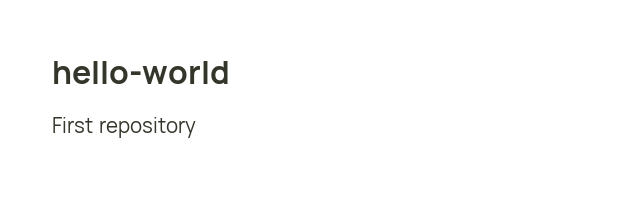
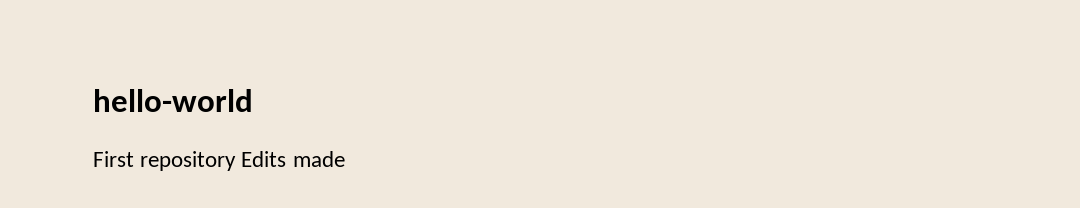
(196, 127) none -> [241,151,345,167] Edits made

